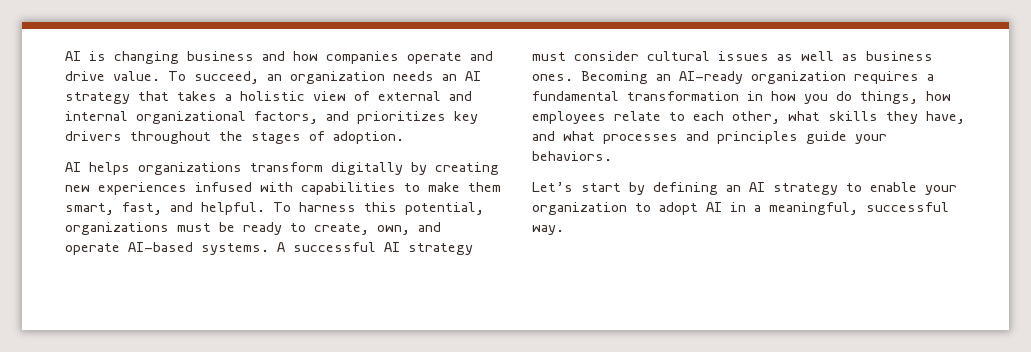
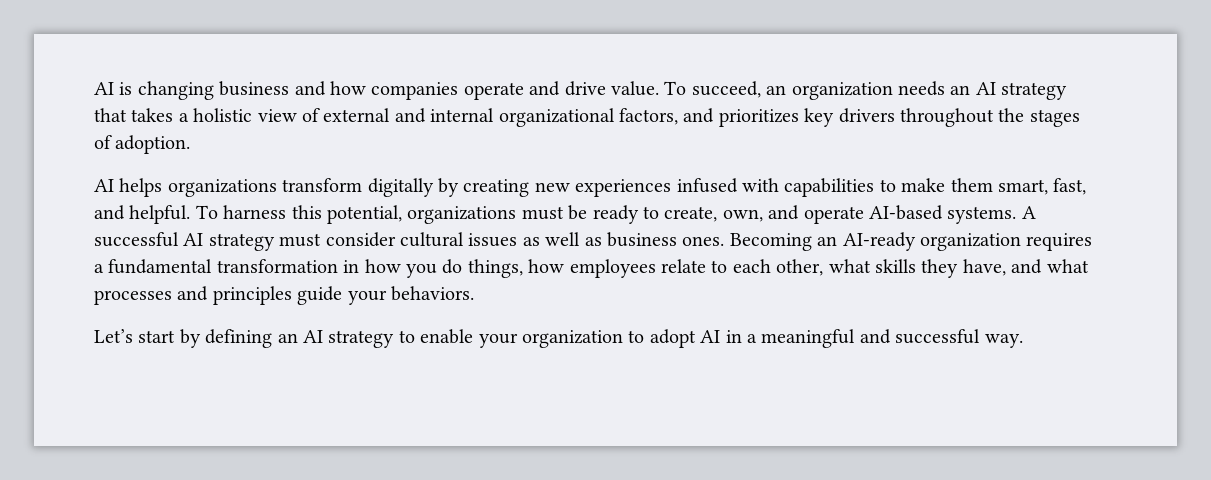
[769,202,858,215] meaningful, -> [761,329,891,348] meaningful and

